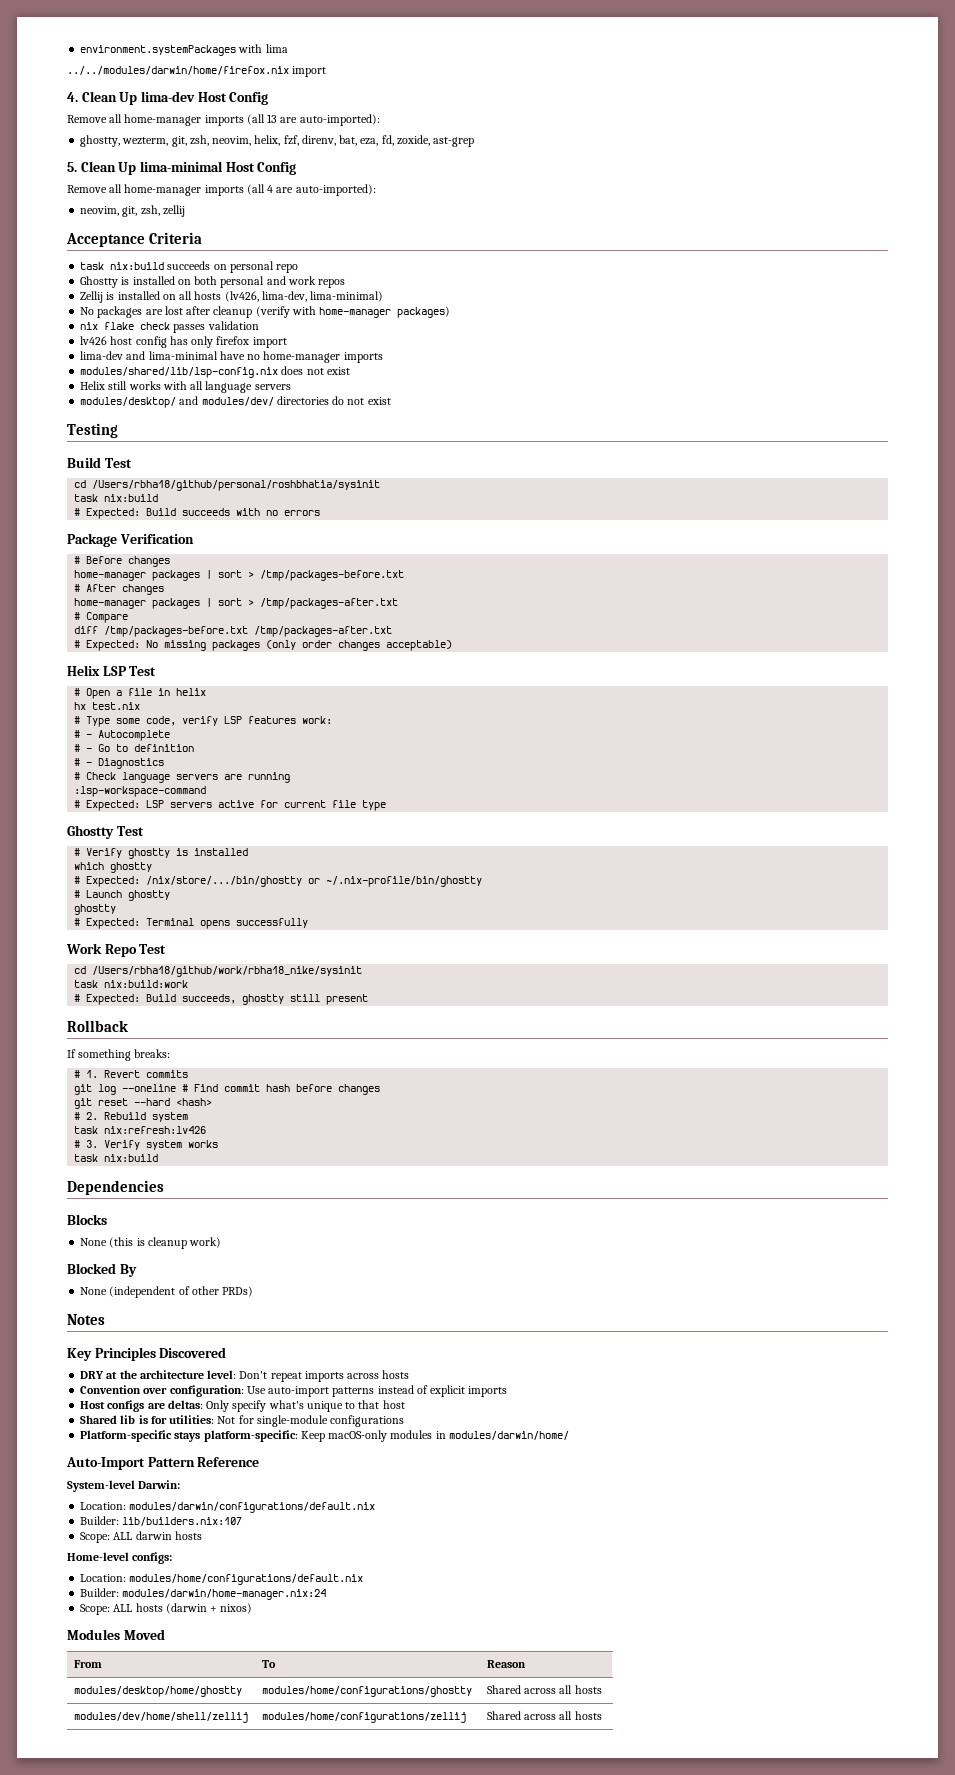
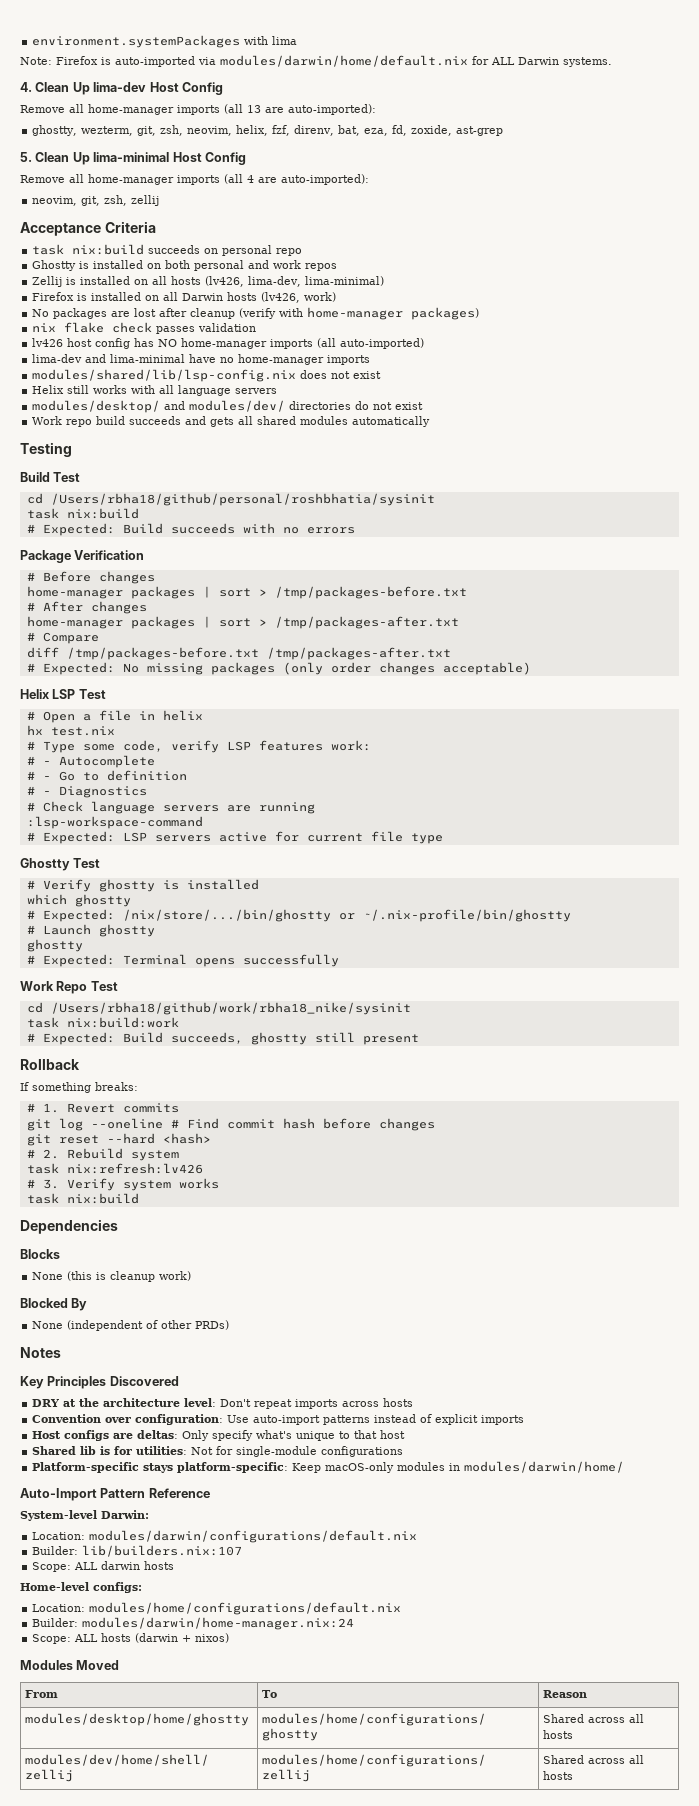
[67,66,327,77] ../../modules/darwin/home/firefox.nix import -> [20,55,612,67] Note: Firefox is auto-imported via modules/darwin/home/default.nix for ALL Darwin systems.
(384, 296) none -> [32,292,337,303] // Firefox is installed on all Darwin hosts (lv426, work)
[191,336,287,348] only firefox import -> [158,338,425,349] NO home-manager imports (all auto-imported)
(391, 401) none -> [32,416,431,427] // Work repo build succeeds and gets all shared modules automatically

